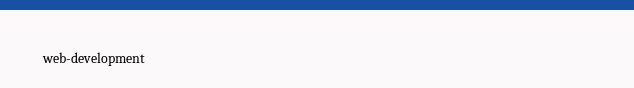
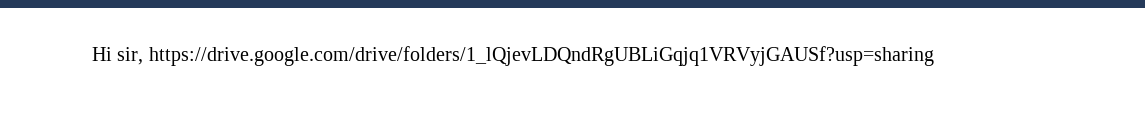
[42,52,145,66] web-development -> [92,46,934,66] Hi sir, https://drive.google.com/drive/folders/1_lQjevLDQndRgUBLiGqjq1VRVyjGAUSf?usp=sharing

